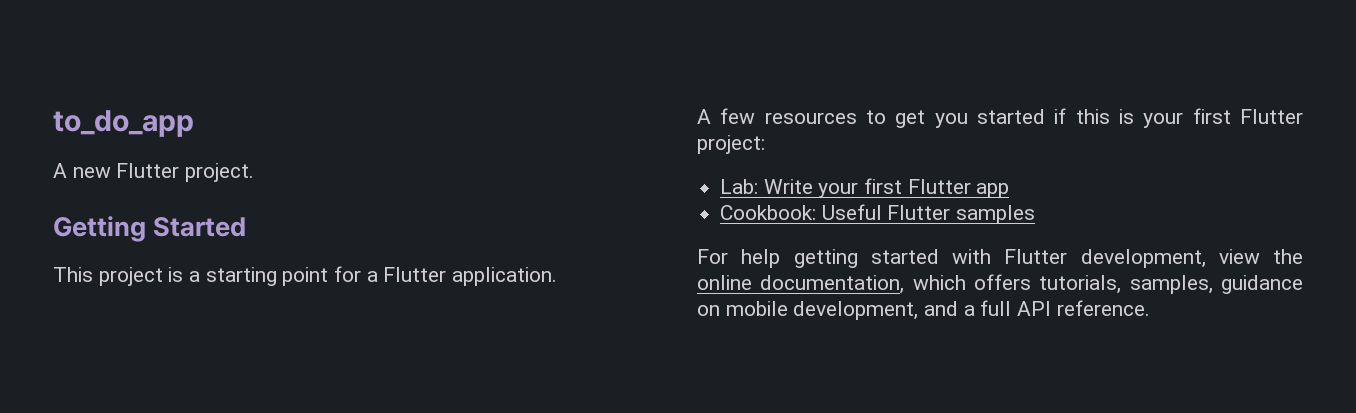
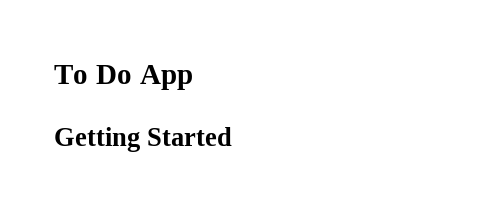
[53,110,194,137] [53,163,255,182] [53,216,247,242] [53,266,558,286] [697,108,1303,128] [697,135,765,154] [720,178,1010,198] [720,204,1036,224] [697,249,1303,268] [697,274,1303,294] [697,300,1150,320] to_do_app // A new Flutter project. // Getting Started // This project is a starting point for a Flutter application. // A few resources to get you started if this is your first Flutter project: // Lab: Write your first Flutter app // Cookbook: Useful Flutter samples // For help getting started with Flutter development, view the online documentation, which offers tutorials, samples, guidance on mobile development, and a full API reference. -> [54,65,193,90] [54,127,233,152] To Do App // Getting Started

